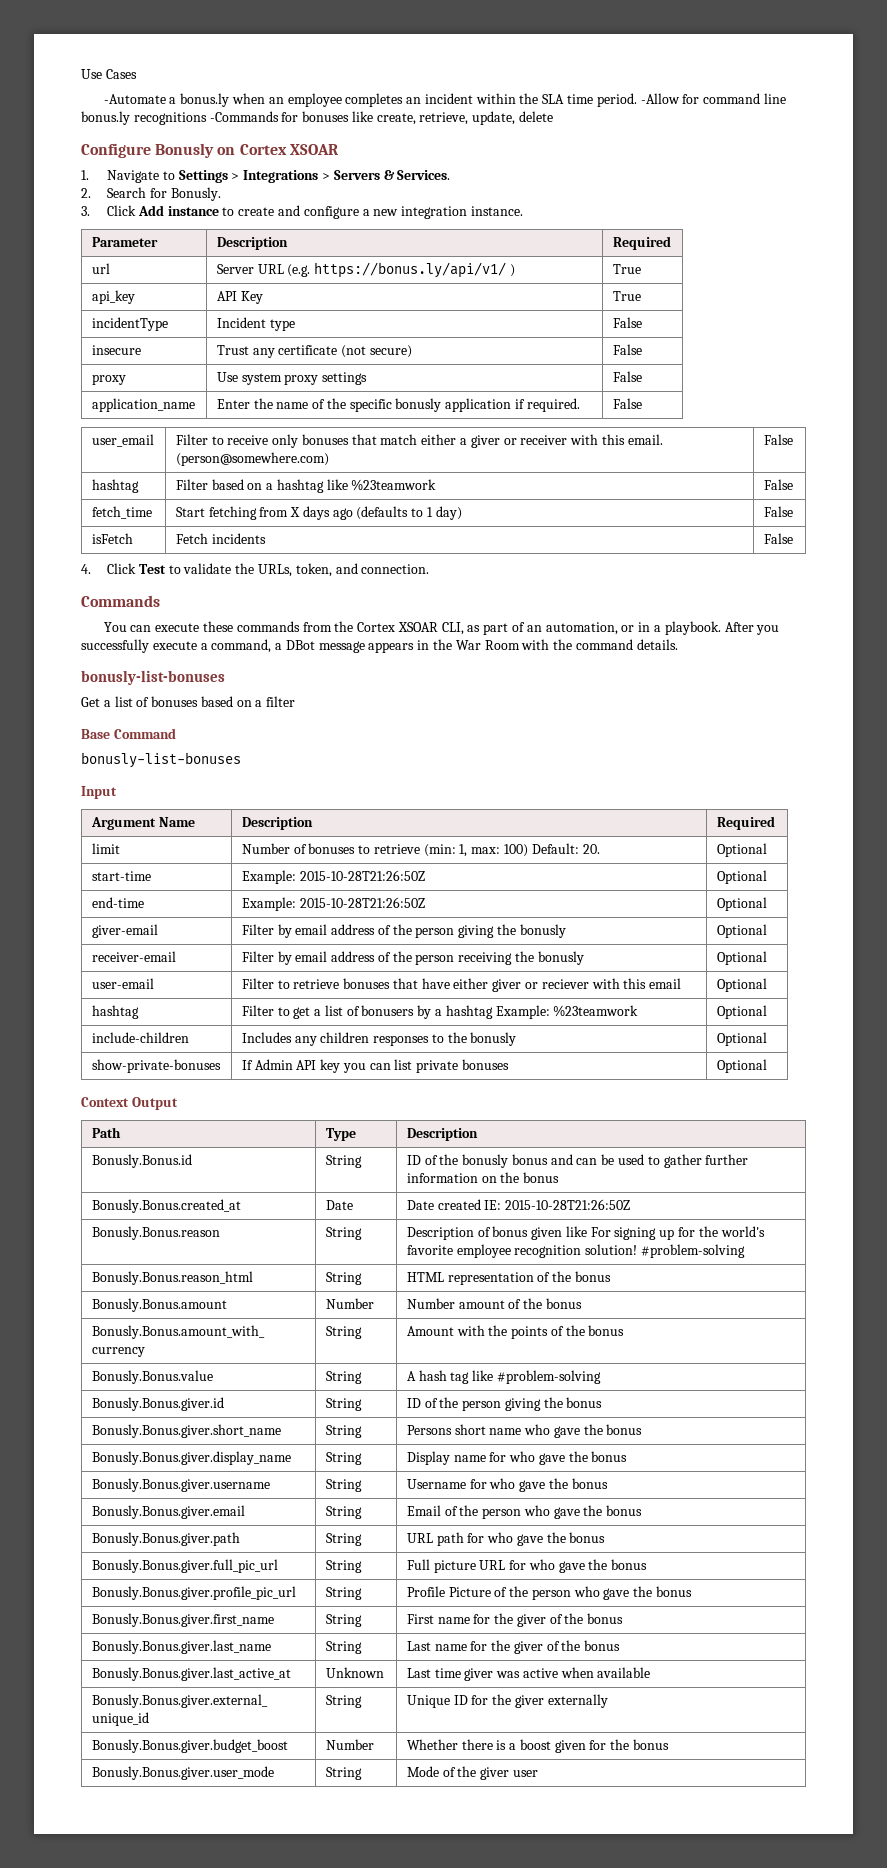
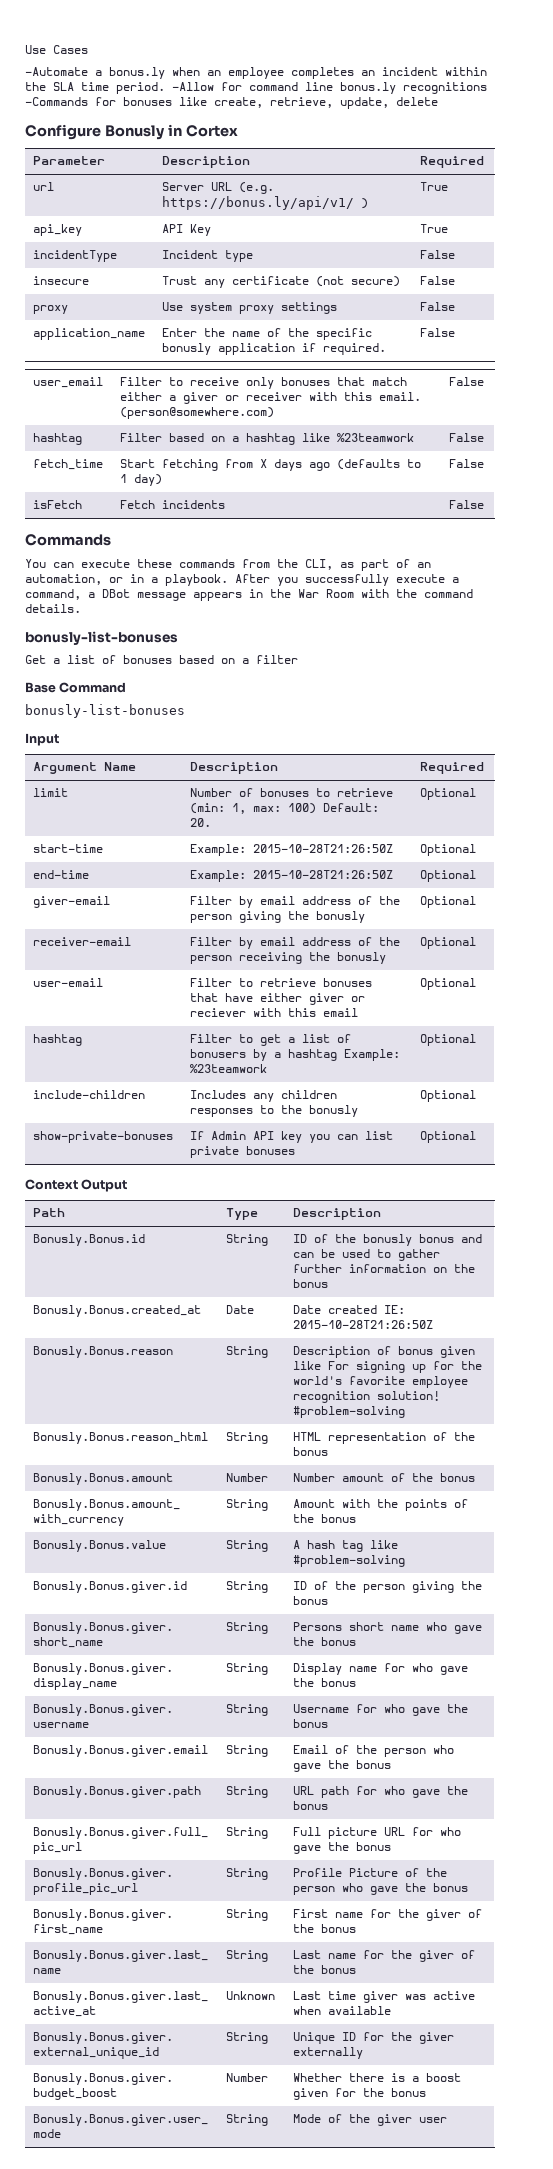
[217,144,339,155] [81,170,451,183] [81,187,221,201] [81,205,523,219] on Cortex XSOAR // 1. Navigate to Settings > Integrations > Servers & Services. // 2. Search for Bonusly. // 3. Click Add instance to create and configure a new integration instance. -> [167,124,238,137] in Cortex
[81,563,430,577] // 4. Click Test to validate the URLs, token, and connection. -> (485, 504) none
[357,622,438,632] Cortex XSOAR -> (298, 563) none

